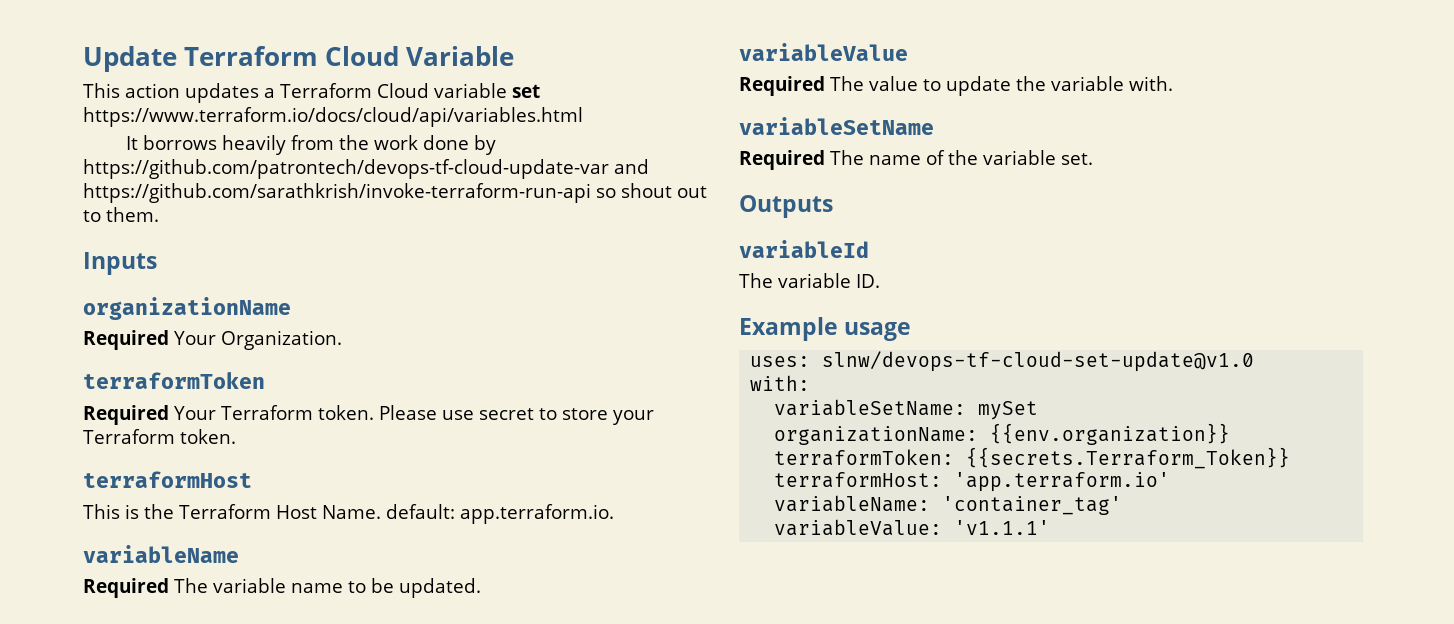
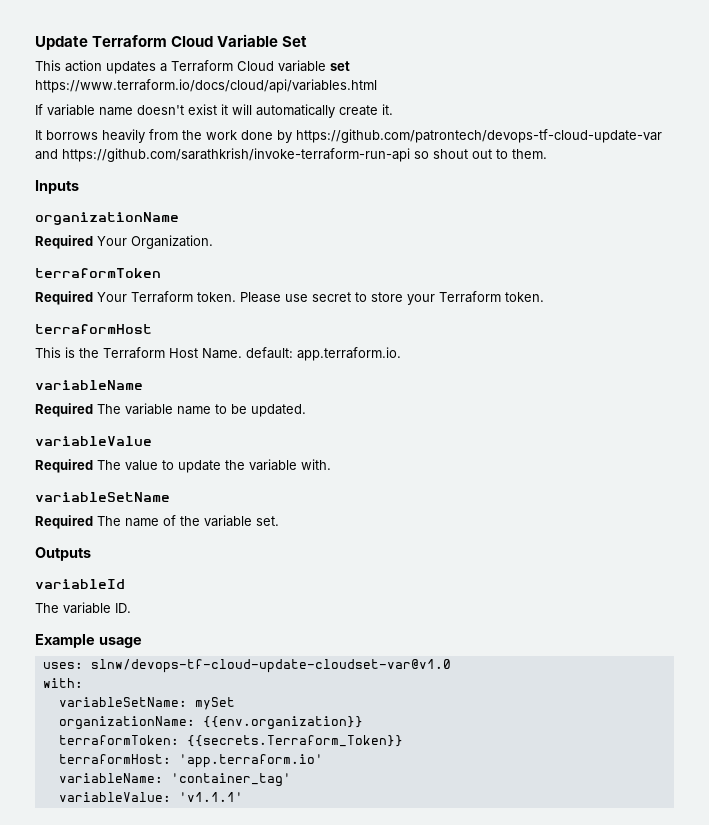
(515, 56) none -> [282,36,308,47] Set
(583, 117) none -> [35,104,393,118] // If variable name doesn't exist it will automatically create it.
[822,351,1255,372] slnw/devops-tf-cloud-set-update@v1.0 -> [90,659,451,673] slnw/devops-tf-cloud-update-cloudset-var@v1.0

